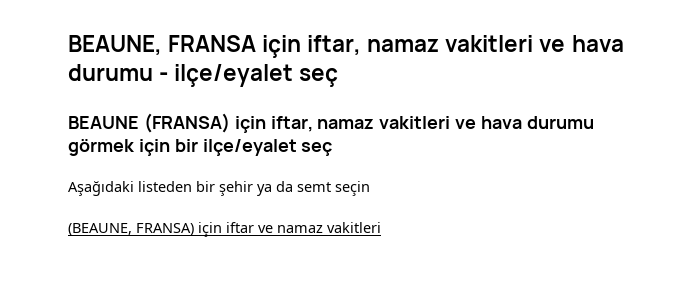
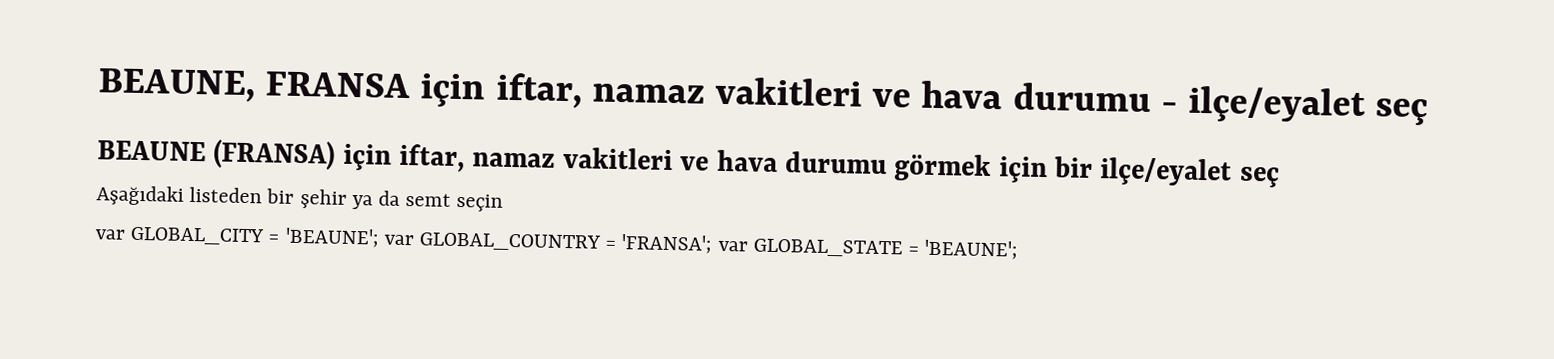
[68,222,381,237] (BEAUNE, FRANSA) için iftar ve namaz vakitleri -> [95,226,1019,260] var GLOBAL_CITY = 'BEAUNE'; var GLOBAL_COUNTRY = 'FRANSA'; var GLOBAL_STATE = 'BEAUNE';

